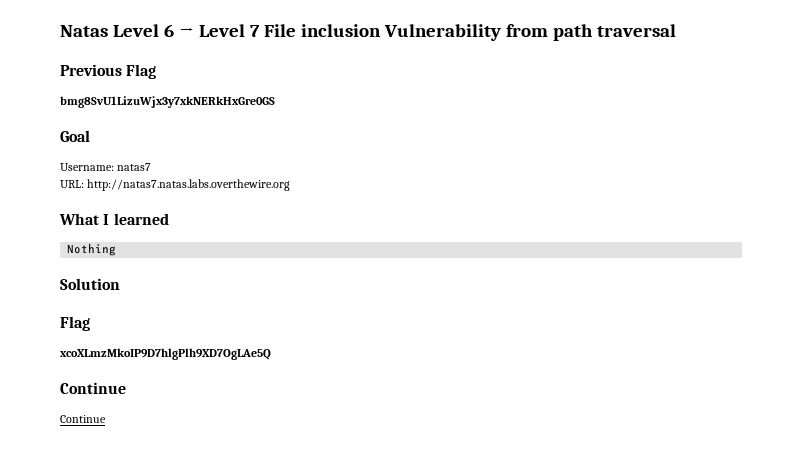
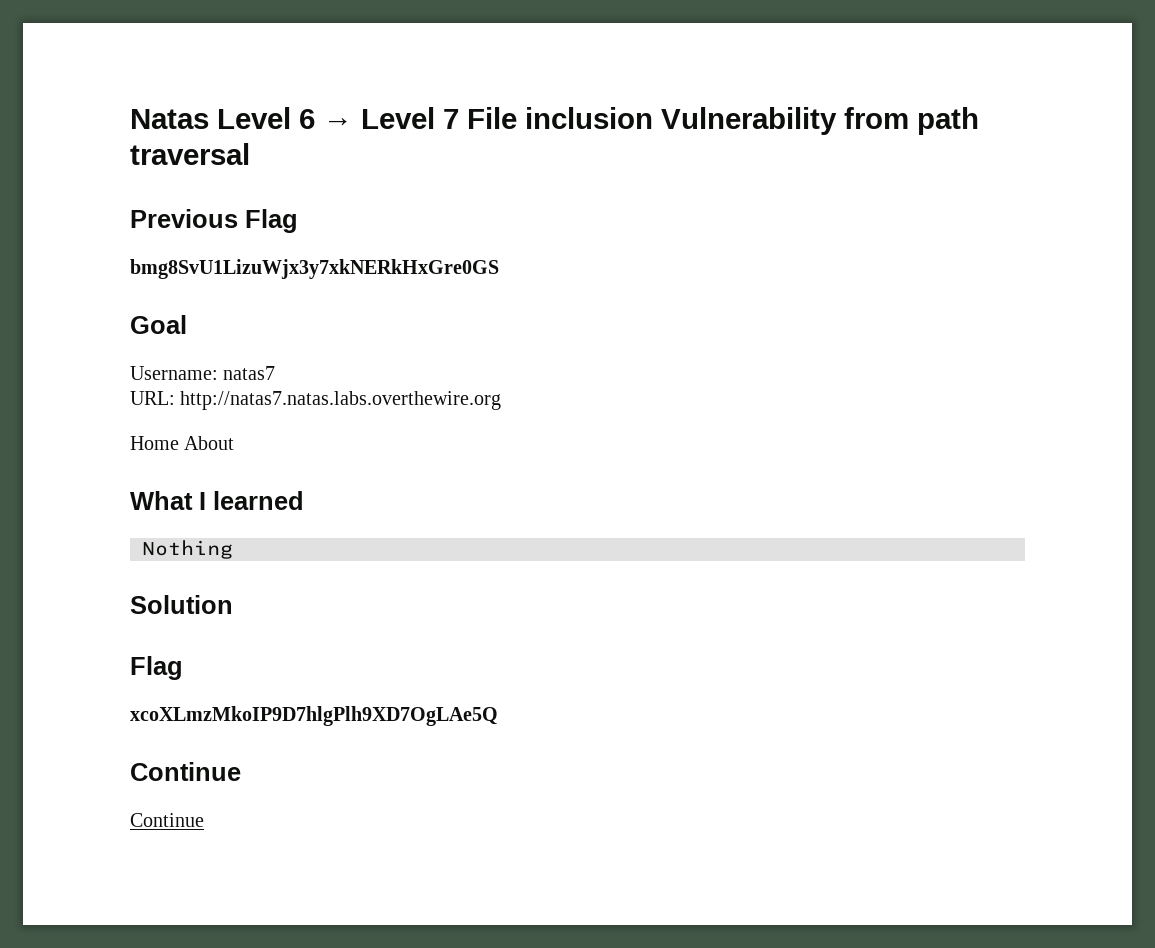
(291, 185) none -> [130,436,235,450] // Home About

